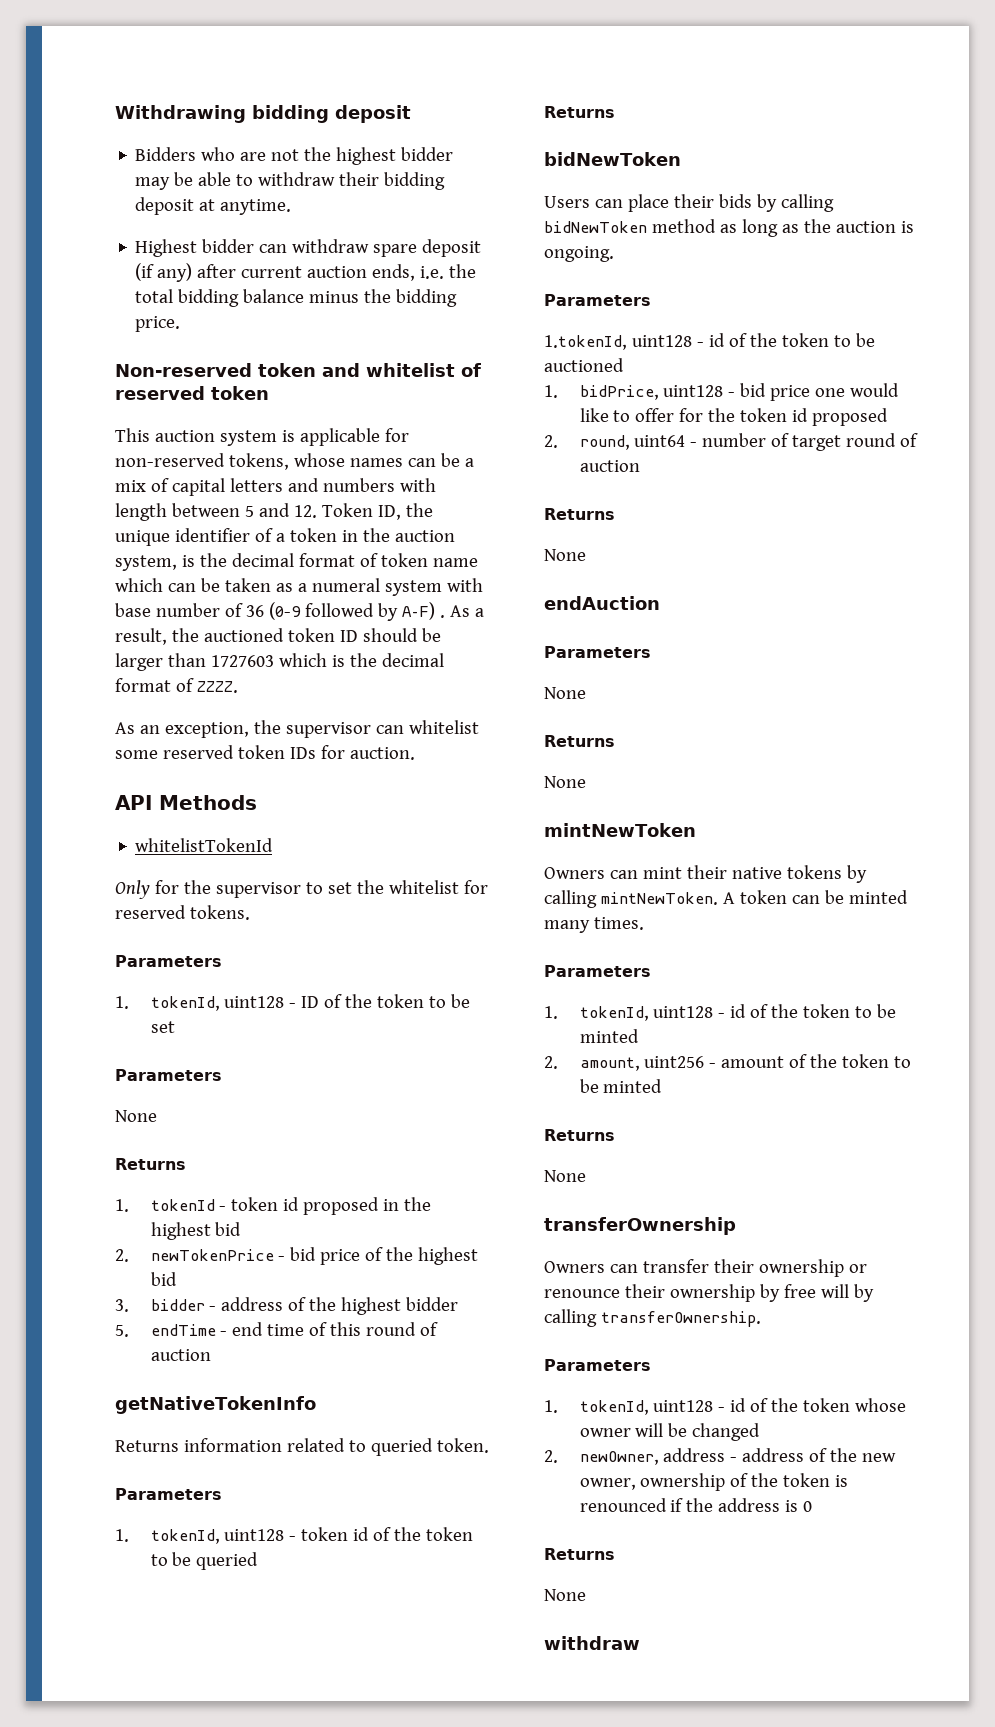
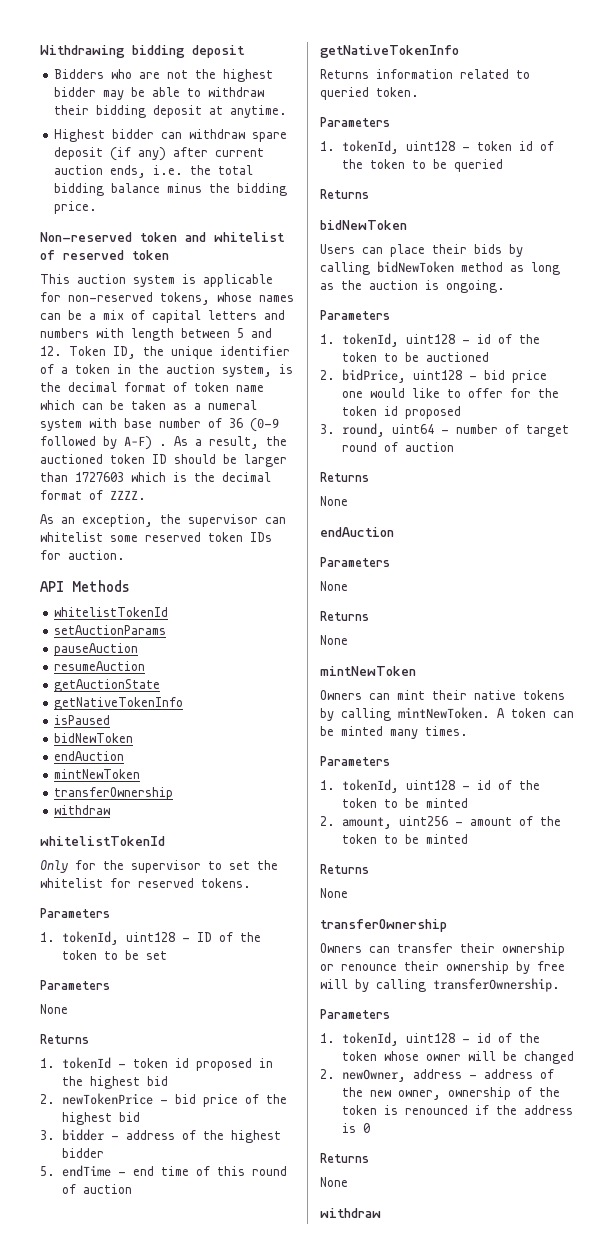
(274, 845) none -> [54,625,167,635] [54,643,139,656] [54,661,146,671] [54,679,161,692] [54,697,184,710] [54,715,111,725] [54,733,134,743] [54,751,125,761] [54,769,141,779] [54,787,174,800] [54,805,111,815] [40,836,165,846] // setAuctionParams // pauseAuction // resumeAuction // getAuctionState // getNativeTokenInfo // isPaused // bidNewToken // endAuction // mintNewToken // transferOwnership // withdraw // whitelistTokenId
[544,335,627,350] 1.tokenId, -> [320,333,399,347] 1. tokenId,
[544,385,558,398] 1. -> [320,370,335,380] 2.
[544,435,558,448] 2. -> [320,424,335,434] 3.

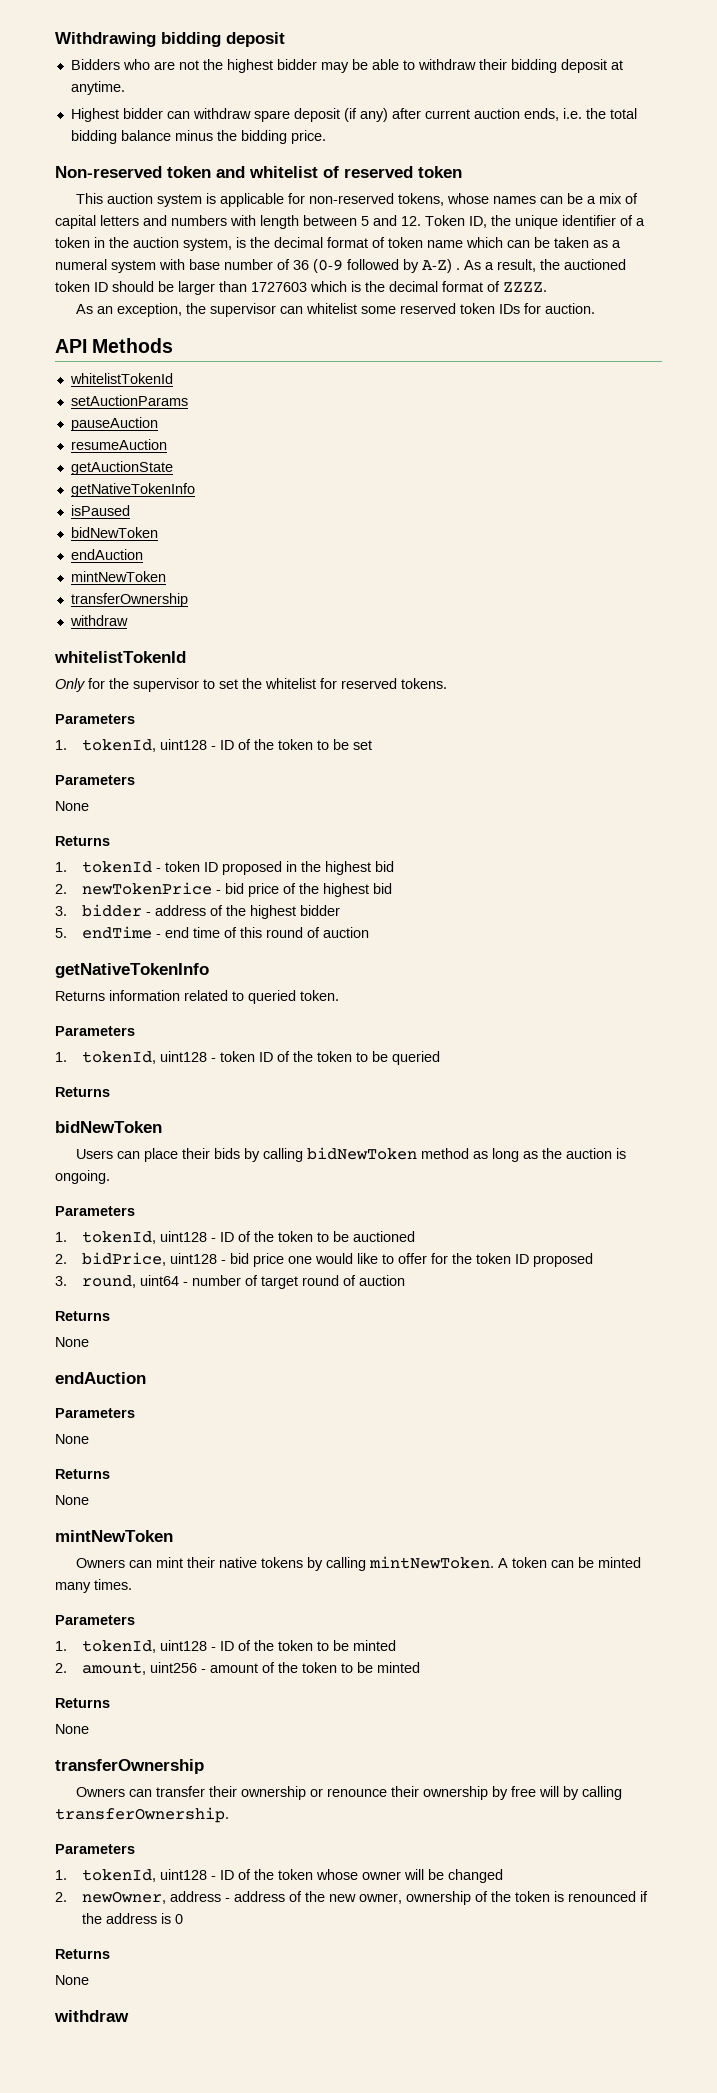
[124,436,152,450] A–F) -> [422,259,452,273] A-Z)
[174,1058,189,1068] id -> [203,862,218,872] ID
[518,141,533,151] id -> [258,1052,273,1062] ID
[476,334,491,344] id -> [219,1232,234,1242] ID
[383,406,398,416] id -> [514,1254,529,1264] ID
[476,780,491,790] id -> [219,1641,234,1651] ID
[476,1033,491,1043] id -> [219,1870,234,1880] ID

